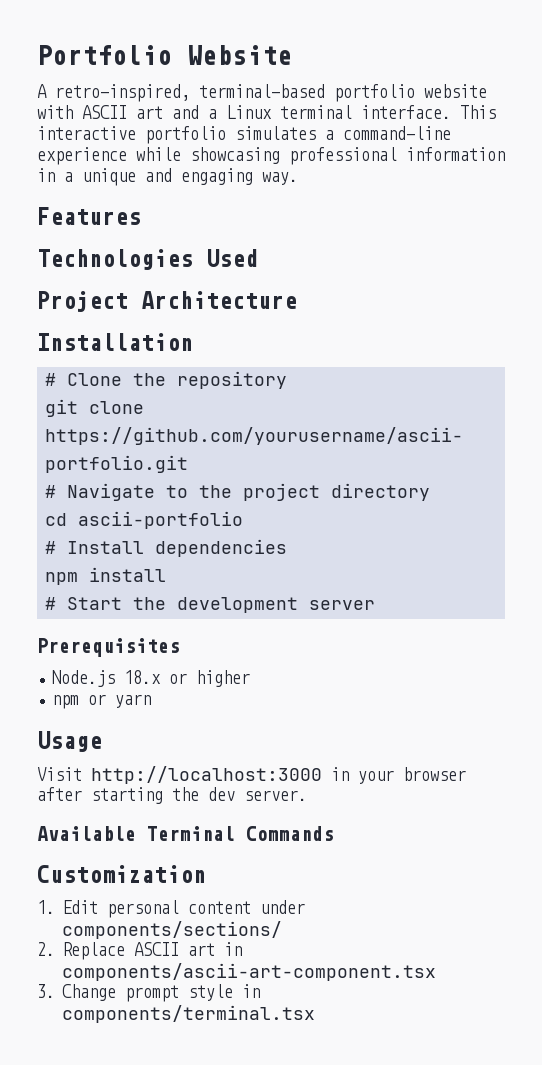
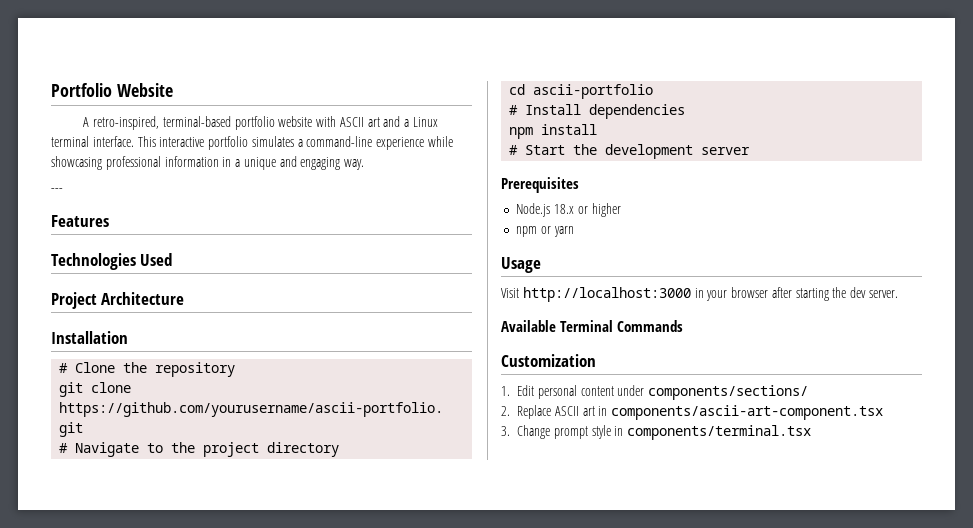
(298, 178) none -> [51,188,63,192] // ---

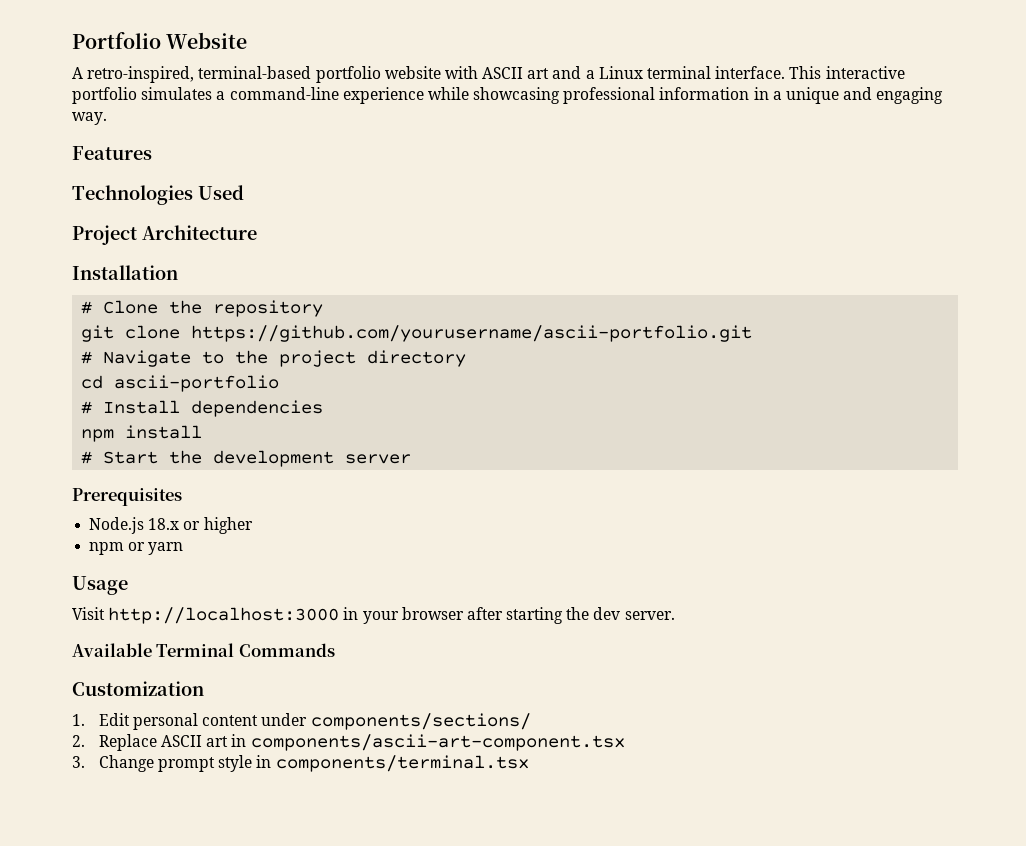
[51,188,63,192] // --- -> (107, 118) none

